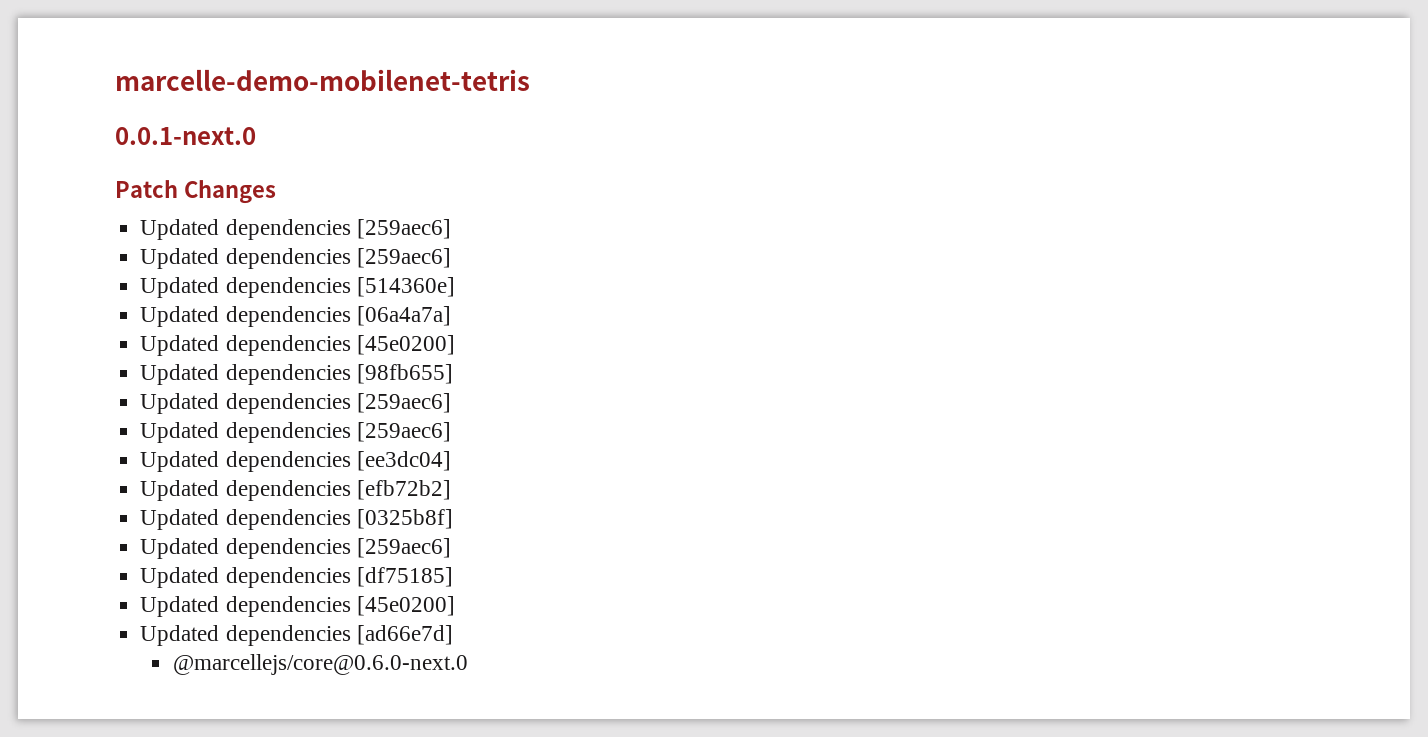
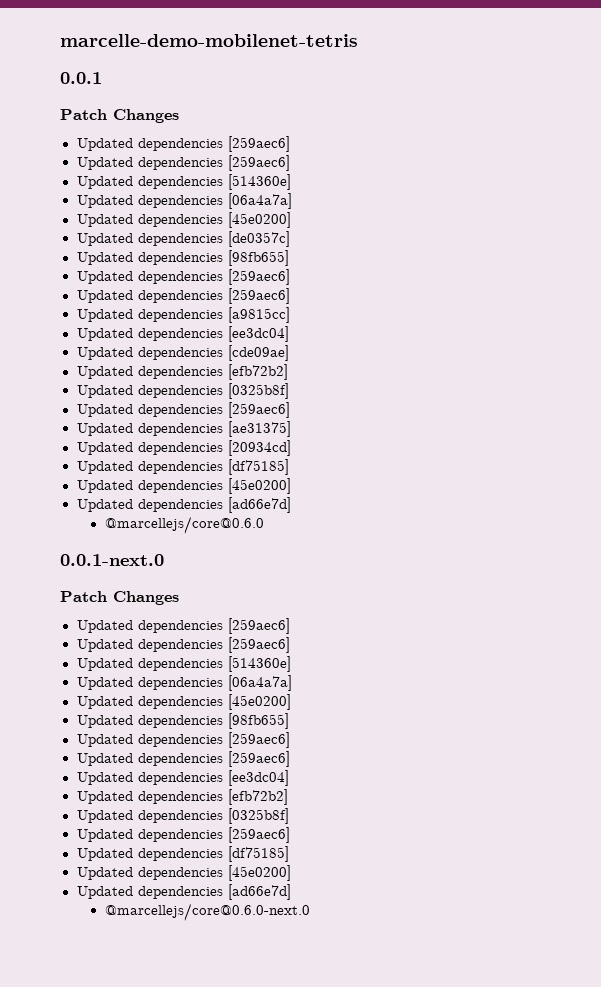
(530, 80) none -> [60,72,102,84] [60,109,179,123] [76,136,290,152] [76,155,290,171] [76,174,291,190] [76,193,292,209] [76,212,291,228] [76,231,290,247] [76,250,289,266] [76,269,290,285] [76,288,290,304] [76,307,290,323] [76,326,289,342] [76,345,289,361] [76,364,288,380] [76,383,289,399] [76,402,290,418] [76,421,291,437] [76,440,291,456] [76,459,289,475] [76,478,291,494] [76,497,291,513] [104,516,264,534] // 0.0.1 // Patch Changes // Updated dependencies [259aec6] // Updated dependencies [259aec6] // Updated dependencies [514360e] // Updated dependencies [06a4a7a] // Updated dependencies [45e0200] // Updated dependencies [de0357c] // Updated dependencies [98fb655] // Updated dependencies [259aec6] // Updated dependencies [259aec6] // Updated dependencies [a9815cc] // Updated dependencies [ee3dc04] // Updated dependencies [cde09ae] // Updated dependencies [efb72b2] // Updated dependencies [0325b8f] // Updated dependencies [259aec6] // Updated dependencies [ae31375] // Updated dependencies [20934cd] // Updated dependencies [df75185] // Updated dependencies [45e0200] // Updated dependencies [ad66e7d] // @marcellejs/core@0.6.0

